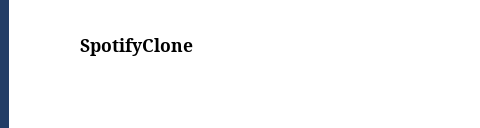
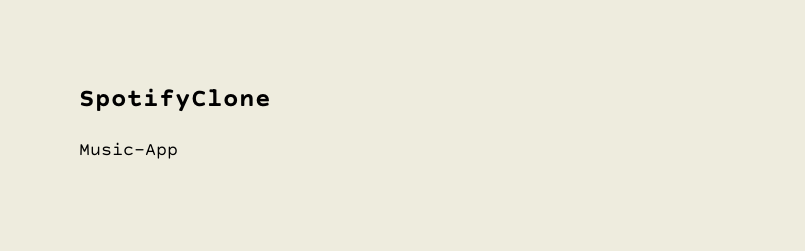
(193, 47) none -> [79,142,178,159] // Music-App

